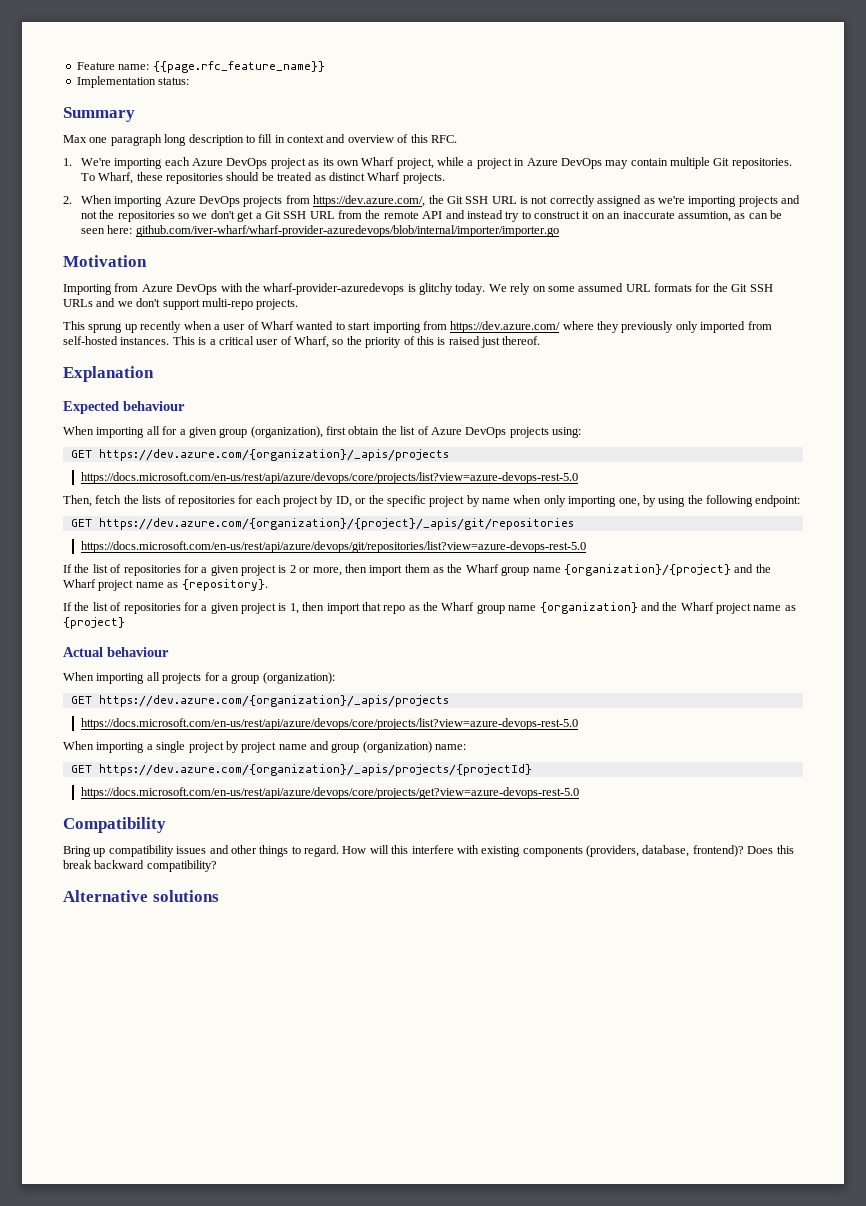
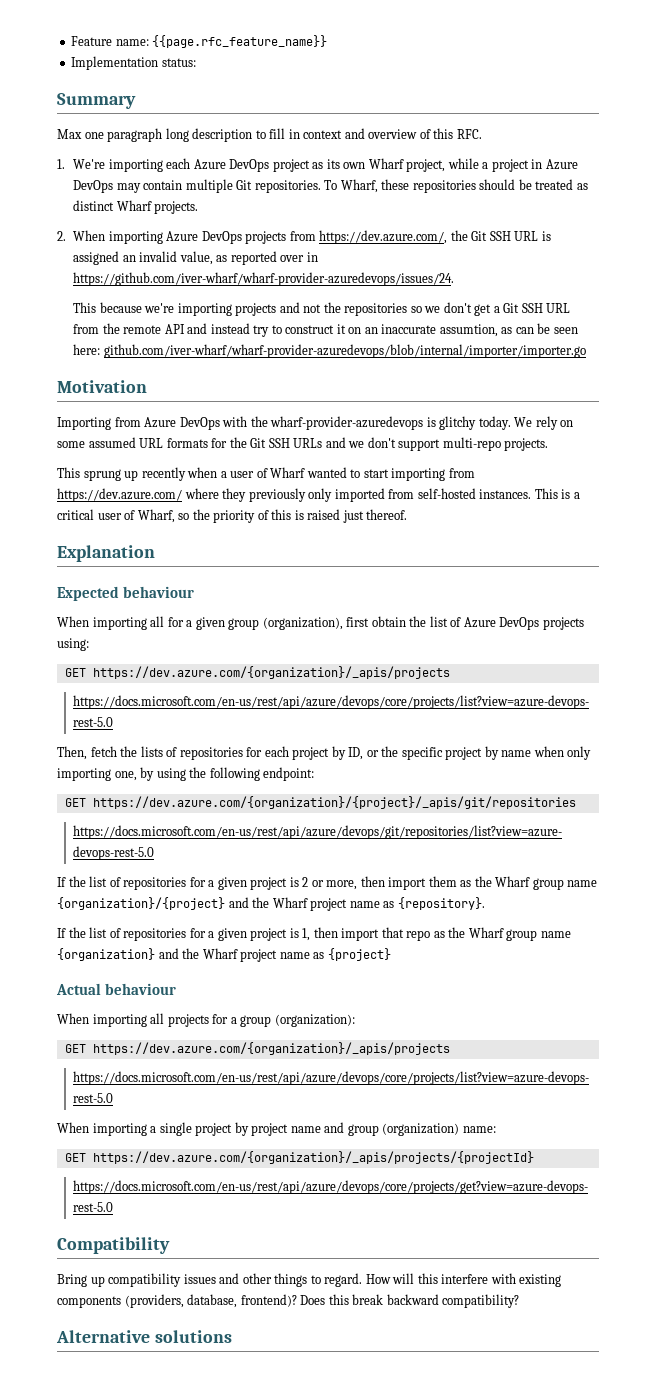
[531,195,655,207] not correctly assigned as -> [73,251,318,265] [73,272,455,286] [73,302,142,313] assigned an invalid value, as reported over in https://github.com/iver-wharf/wharf-provider-azuredevops/issues/24. // This because

